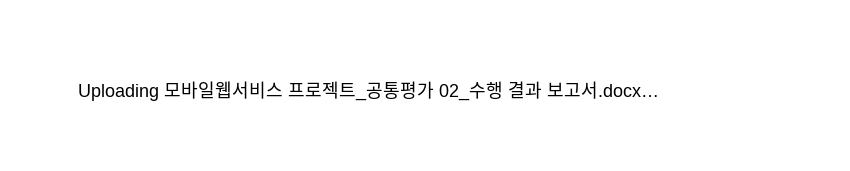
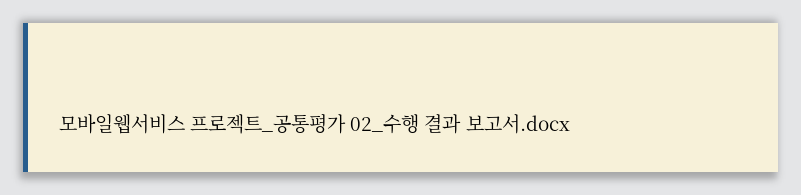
[78,84,159,101] Uploading -> (59, 124) none
[547,81,659,99] 보고서.docx… -> [465,114,570,134] 보고서.docx

